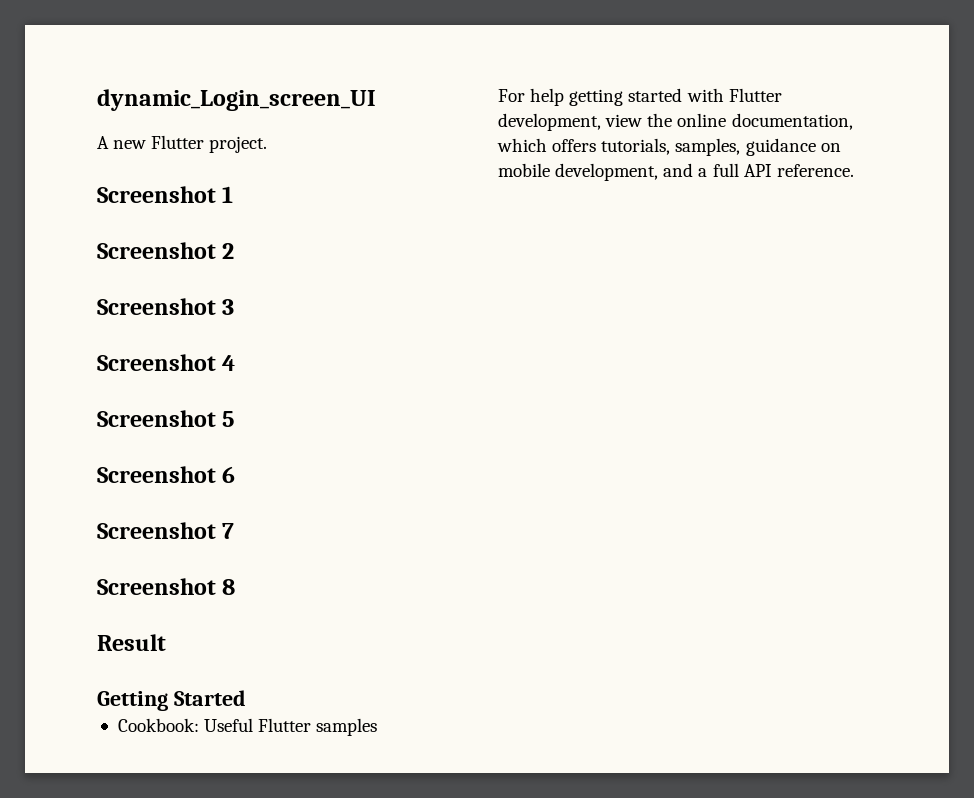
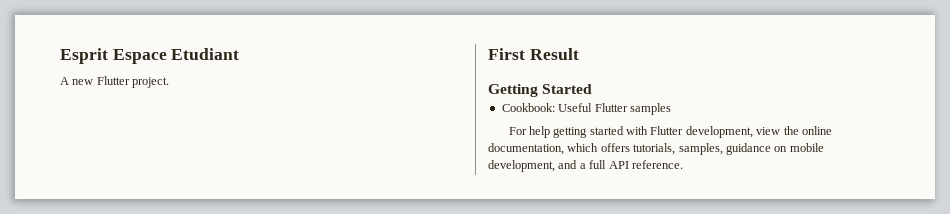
[97,89,376,111] dynamic_Login_screen_UI -> [60,48,240,64] Esprit Espace Etudiant
[97,186,234,203] [97,242,235,259] [97,298,235,315] [97,354,236,371] [97,410,235,427] [97,466,236,483] [97,522,235,539] [97,578,236,595] Screenshot 1 // Screenshot 2 // Screenshot 3 // Screenshot 4 // Screenshot 5 // Screenshot 6 // Screenshot 7 // Screenshot 8 // -> [488,48,525,60] First

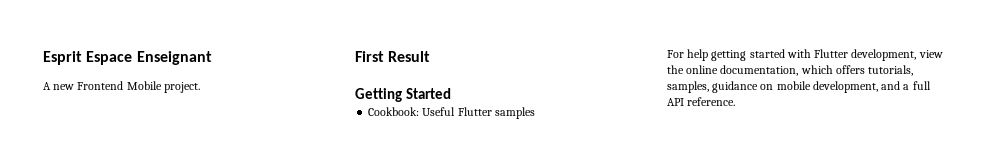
[171,48,240,60] Etudiant -> [136,51,212,65] Enseignant
[96,76,130,85] Flutter -> [77,81,162,90] Frontend Mobile

